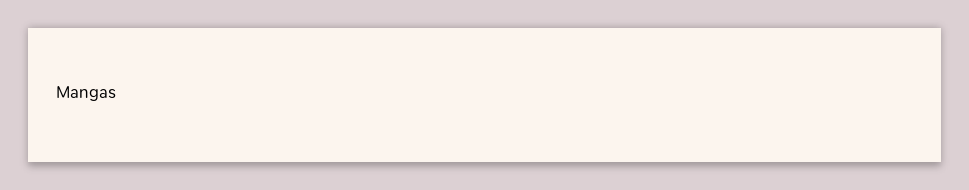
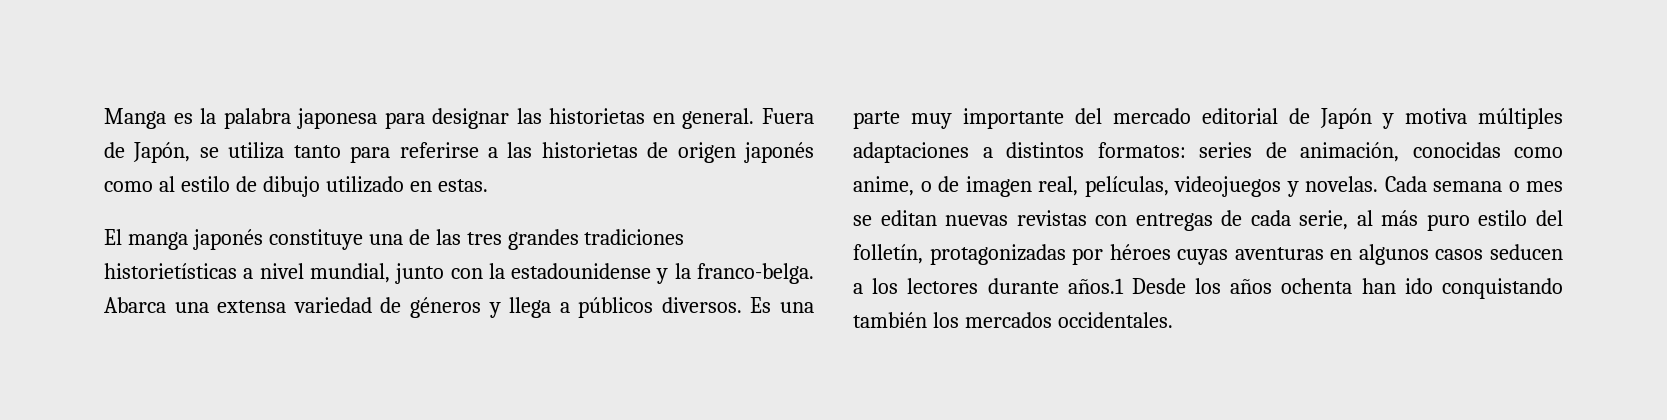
[56,86,116,101] Mangas -> [104,108,814,129] [104,142,814,163] [104,176,488,197] [104,229,685,250] [104,263,814,284] [104,297,814,318] [853,108,1563,129] [853,142,1563,163] [853,176,1563,197] [853,210,1563,231] [853,244,1563,265] [853,278,1563,299] [853,312,1173,328] Manga es la palabra japonesa para designar las historietas en general. Fuera de Japón, se utiliza tanto para referirse a las historietas de origen japonés como al estilo de dibujo utilizado en estas. // El manga japonés constituye una de las tres grandes tradiciones historietísticas a nivel mundial, junto con la estadounidense y la franco-belga. Abarca una extensa variedad de géneros y llega a públicos diversos. Es una parte muy importante del mercado editorial de Japón y motiva múltiples adaptaciones a distintos formatos: series de animación, conocidas como anime, o de imagen real, películas, videojuegos y novelas. Cada semana o mes se editan nuevas revistas con entregas de cada serie, al más puro estilo del folletín, protagonizadas por héroes cuyas aventuras en algunos casos seducen a los lectores durante años.1 Desde los años ochenta han ido conquistando también los mercados occidentales.

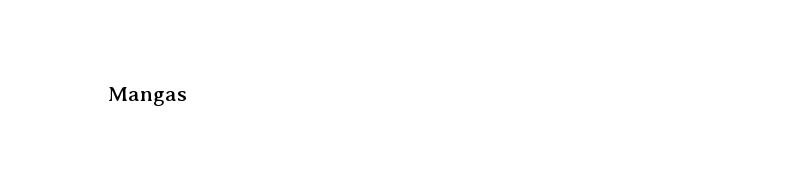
[104,108,814,129] [104,142,814,163] [104,176,488,197] [104,229,685,250] [104,263,814,284] [104,297,814,318] [853,108,1563,129] [853,142,1563,163] [853,176,1563,197] [853,210,1563,231] [853,244,1563,265] [853,278,1563,299] [853,312,1173,328] Manga es la palabra japonesa para designar las historietas en general. Fuera de Japón, se utiliza tanto para referirse a las historietas de origen japonés como al estilo de dibujo utilizado en estas. // El manga japonés constituye una de las tres grandes tradiciones historietísticas a nivel mundial, junto con la estadounidense y la franco-belga. Abarca una extensa variedad de géneros y llega a públicos diversos. Es una parte muy importante del mercado editorial de Japón y motiva múltiples adaptaciones a distintos formatos: series de animación, conocidas como anime, o de imagen real, películas, videojuegos y novelas. Cada semana o mes se editan nuevas revistas con entregas de cada serie, al más puro estilo del folletín, protagonizadas por héroes cuyas aventuras en algunos casos seducen a los lectores durante años.1 Desde los años ochenta han ido conquistando también los mercados occidentales. -> [108,87,187,106] Mangas

